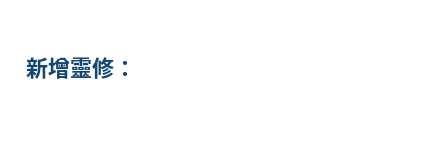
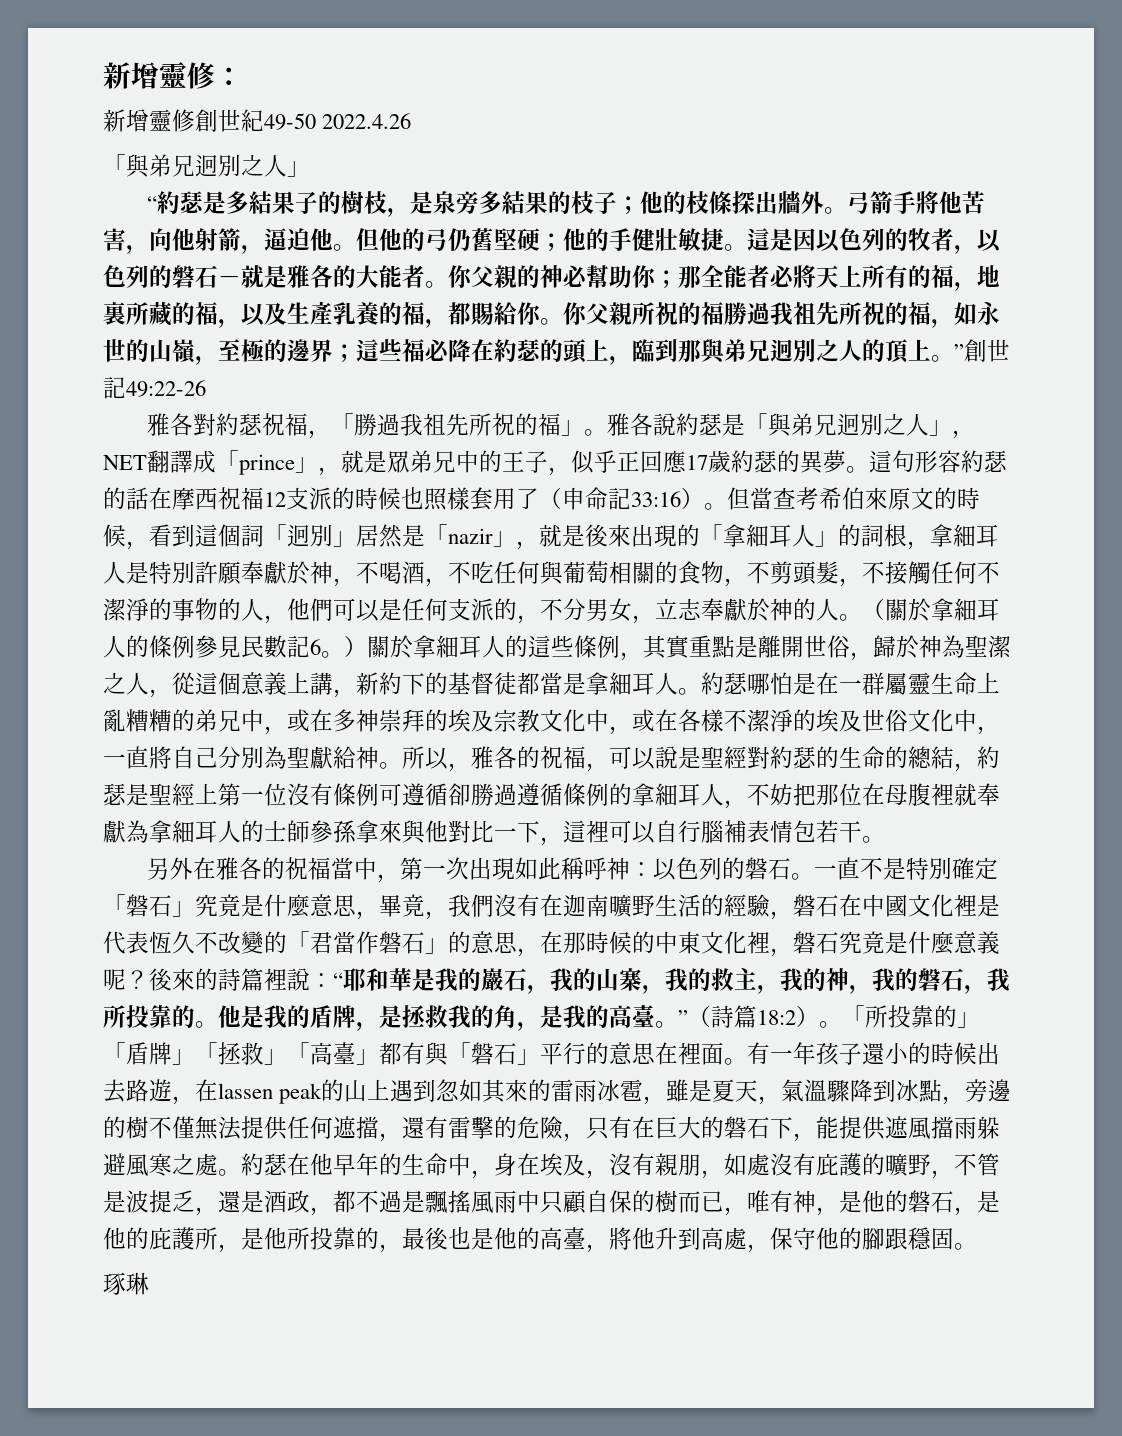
(136, 68) none -> [103,109,412,132] [103,154,310,178] [147,191,986,217] [103,228,1001,254] [103,265,1000,291] [103,301,1000,328] [103,339,1010,365] [103,376,206,399] [147,413,976,439] [103,450,1008,476] [103,487,980,511] [103,524,999,550] [103,561,1000,587] [103,598,1000,624] [103,635,1011,661] [103,672,1000,698] [103,709,1000,735] [103,746,1000,772] [103,783,1000,809] [103,820,885,846] [147,857,999,883] [103,894,1000,920] [103,931,1000,957] [103,968,1010,994] [103,1005,980,1031] [103,1042,1000,1066] [103,1079,1012,1105] [103,1116,1000,1142] [103,1153,1000,1179] [103,1190,1000,1216] [103,1227,977,1253] [103,1272,149,1295] // 新增靈修創世紀49-50 2022.4.26 // 「與弟兄迥別之人」 // “約瑟是多結果子的樹枝，是泉旁多結果的枝子；他的枝條探出牆外。弓箭手將他苦害，向他射箭，逼迫他。但他的弓仍舊堅硬；他的手健壯敏捷。這是因以色列的牧者，以色列的磐石－就是雅各的大能者。你父親的神必幫助你；那全能者必將天上所有的福，地裏所藏的福，以及生產乳養的福，都賜給你。你父親所祝的福勝過我祖先所祝的福，如永世的山嶺，至極的邊界；這些福必降在約瑟的頭上，臨到那與弟兄迥別之人的頂上。”創世記49:22-26 // 雅各對約瑟祝福，「勝過我祖先所祝的福」。雅各說約瑟是「與弟兄迥別之人」，NET翻譯成「prince」，就是眾弟兄中的王子，似乎正回應17歲約瑟的異夢。這句形容約瑟的話在摩西祝福12支派的時候也照樣套用了（申命記33:16）。但當查考希伯來原文的時候，看到這個詞「迥別」居然是「nazir」，就是後來出現的「拿細耳人」的詞根，拿細耳人是特別許願奉獻於神，不喝酒，不吃任何與葡萄相關的食物，不剪頭髮，不接觸任何不潔淨的事物的人，他們可以是任何支派的，不分男女，立志奉獻於神的人。（關於拿細耳人的條例參見民數記6。）關於拿細耳人的這些條例，其實重點是離開世俗，歸於神為聖潔之人，從這個意義上講，新約下的基督徒都當是拿細耳人。約瑟哪怕是在一群屬靈生命上亂糟糟的弟兄中，或在多神崇拜的埃及宗教文化中，或在各樣不潔淨的埃及世俗文化中，一直將自己分別為聖獻給神。所以，雅各的祝福，可以說是聖經對約瑟的生命的總結，約瑟是聖經上第一位沒有條例可遵循卻勝過遵循條例的拿細耳人，不妨把那位在母腹裡就奉獻為拿細耳人的士師參孫拿來與他對比一下，這裡可以自行腦補表情包若干。 // 另外在雅各的祝福當中，第一次出現如此稱呼神：以色列的磐石。一直不是特別確定「磐石」究竟是什麼意思，畢竟，我們沒有在迦南曠野生活的經驗，磐石在中國文化裡是代表恆久不改變的「君當作磐石」的意思，在那時候的中東文化裡，磐石究竟是什麼意義呢？後來的詩篇裡說：“耶和華是我的巖石，我的山寨，我的救主，我的神，我的磐石，我所投靠的。他是我的盾牌，是拯救我的角，是我的高臺。”（詩篇18:2）。「所投靠的」「盾牌」「拯救」「高臺」都有與「磐石」平行的意思在裡面。有一年孩子還小的時候出去路遊，在lassen peak的山上遇到忽如其來的雷雨冰雹，雖是夏天，氣溫驟降到冰點，旁邊的樹不僅無法提供任何遮擋，還有雷擊的危險，只有在巨大的磐石下，能提供遮風擋雨躲避風寒之處。約瑟在他早年的生命中，身在埃及，沒有親朋，如處沒有庇護的曠野，不管是波提乏，還是酒政，都不過是飄搖風雨中只顧自保的樹而已，唯有神，是他的磐石，是他的庇護所，是他所投靠的，最後也是他的高臺，將他升到高處，保守他的腳跟穩固。 // 琢琳

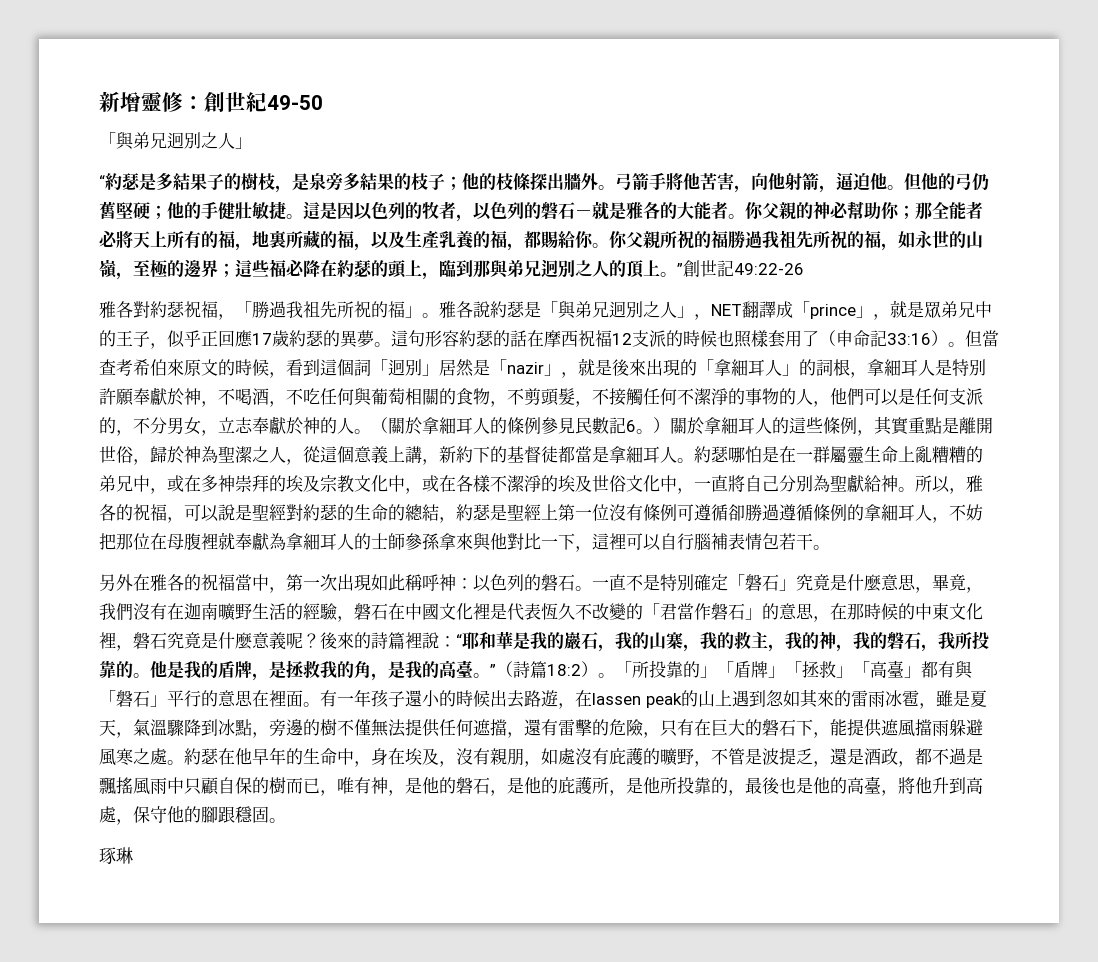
[103,109,195,132] // 新增靈修 -> (204, 103) none
[322,113,412,129] 2022.4.26 -> (323, 102) none

